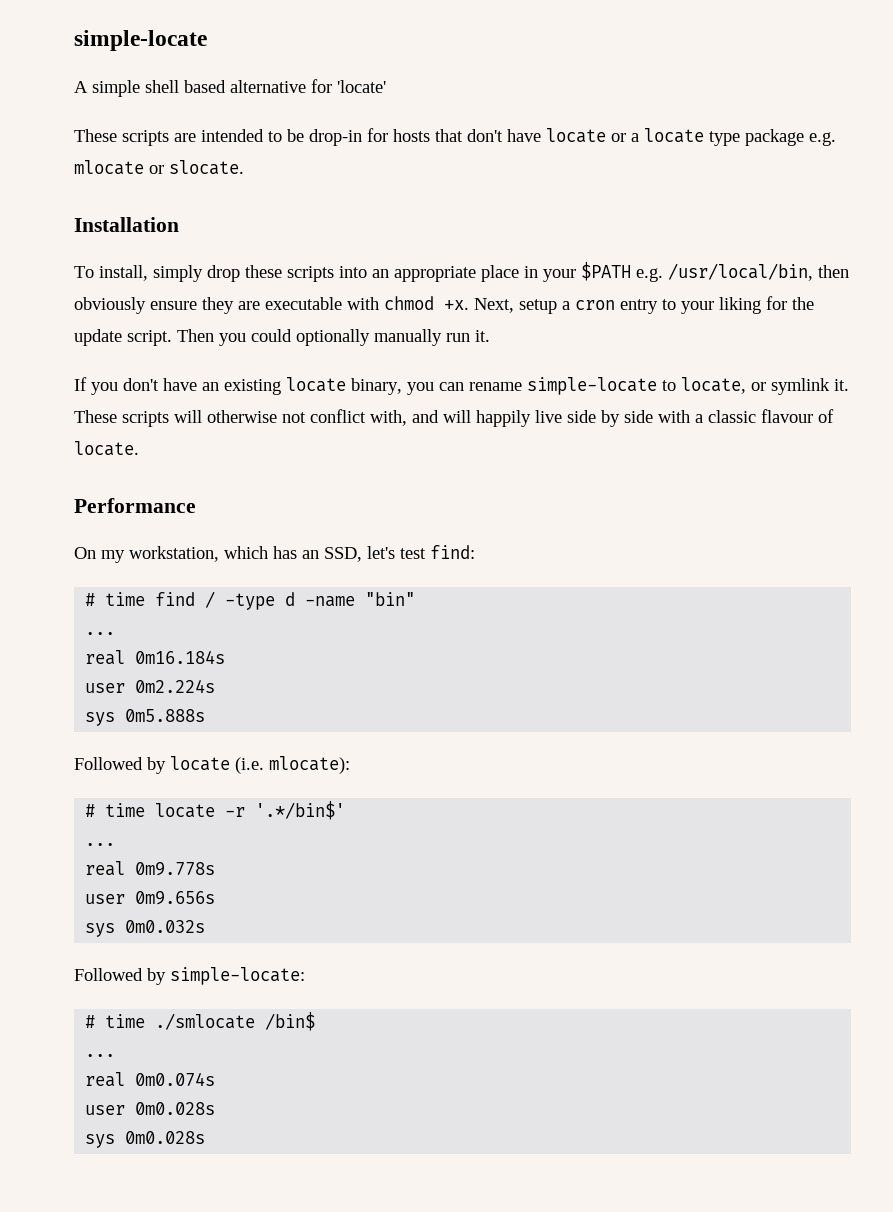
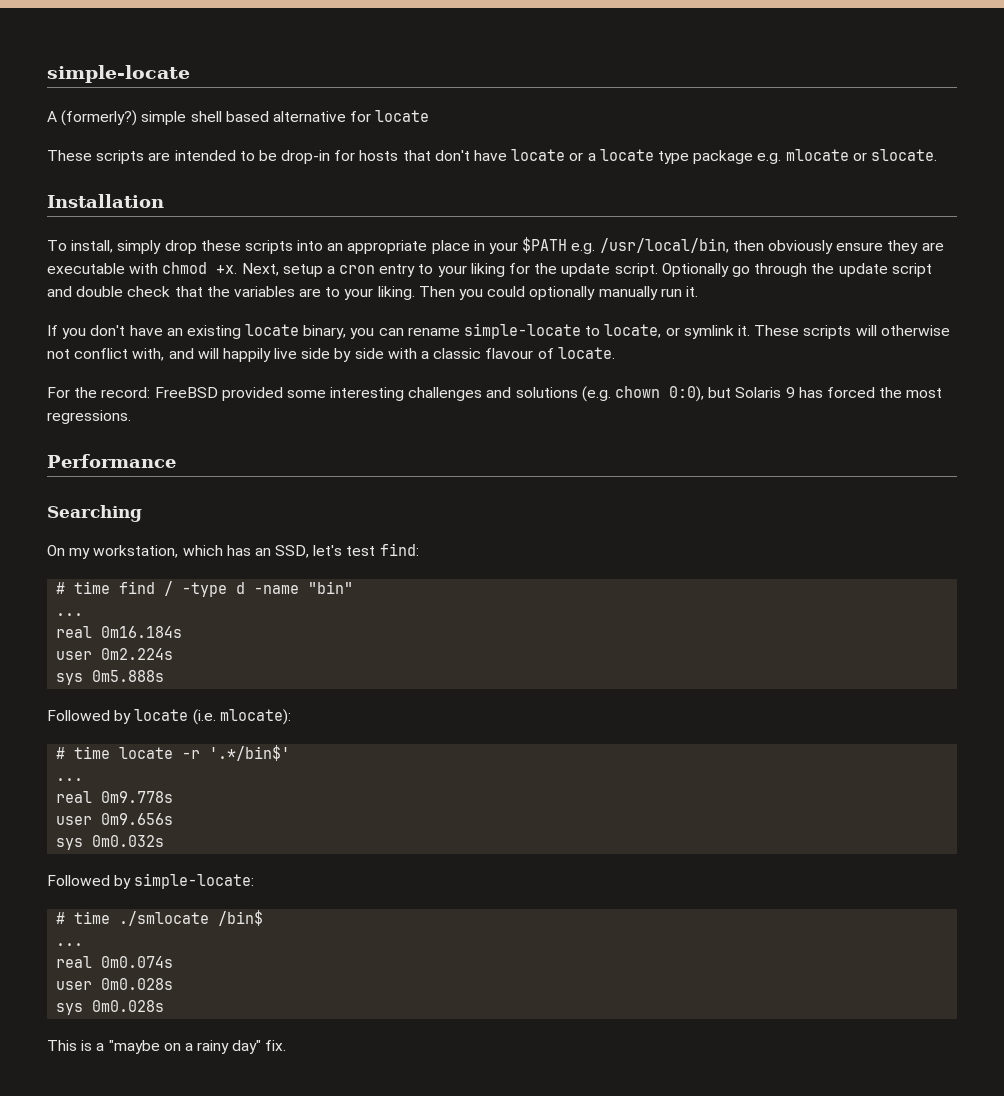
(88, 87) none -> [61,110,138,126] (formerly?)
[337,80,386,93] 'locate' -> [375,110,430,122] locate
(172, 338) none -> [661,263,932,277] [47,286,415,300] Optionally go through the update script and double check that the variables are to your liking.
(139, 448) none -> [47,386,943,402] [47,410,131,424] // For the record: FreeBSD provided some interesting challenges and solutions (e.g. chown 0:0), but Solaris 9 has forced the most regressions.
(196, 505) none -> [47,505,142,522] // Searching
(206, 1137) none -> [47,1040,287,1054] // This is a "maybe on a rainy day" fix.

